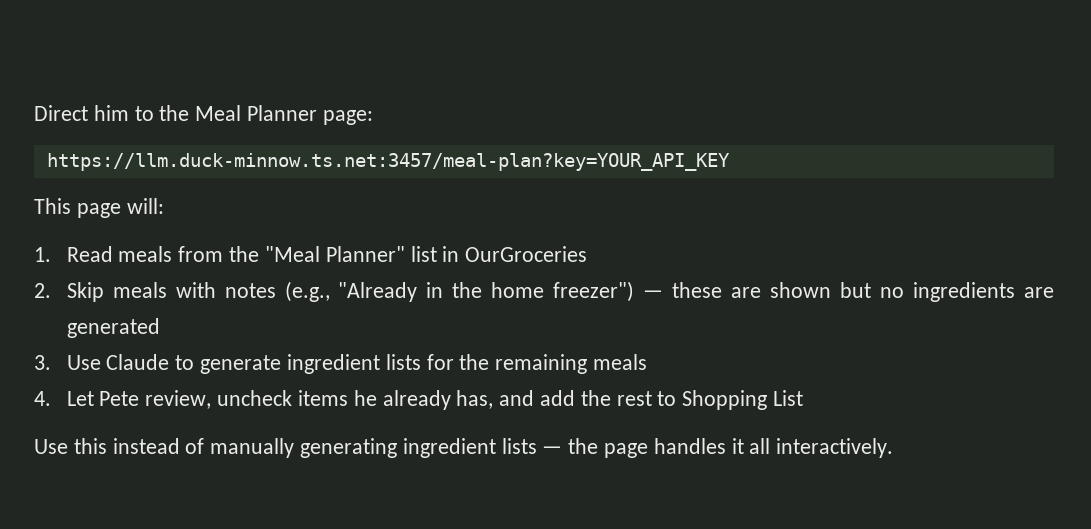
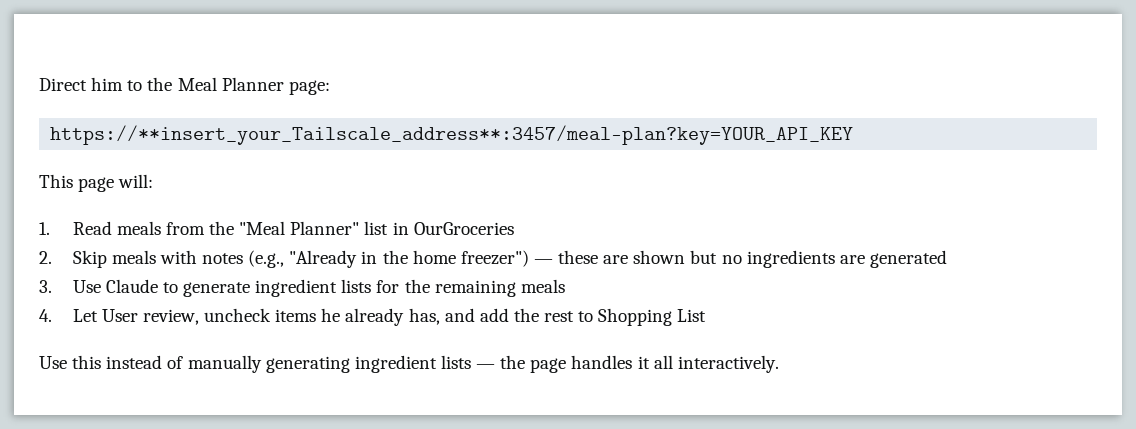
[46,153,730,171] https://llm.duck-minnow.ts.net:3457/meal-plan?key=YOUR_API_KEY -> [50,125,854,145] https://**insert_your_Tailscale_address**:3457/meal-plan?key=YOUR_API_KEY
[99,391,140,406] Pete -> [101,309,138,322] User

